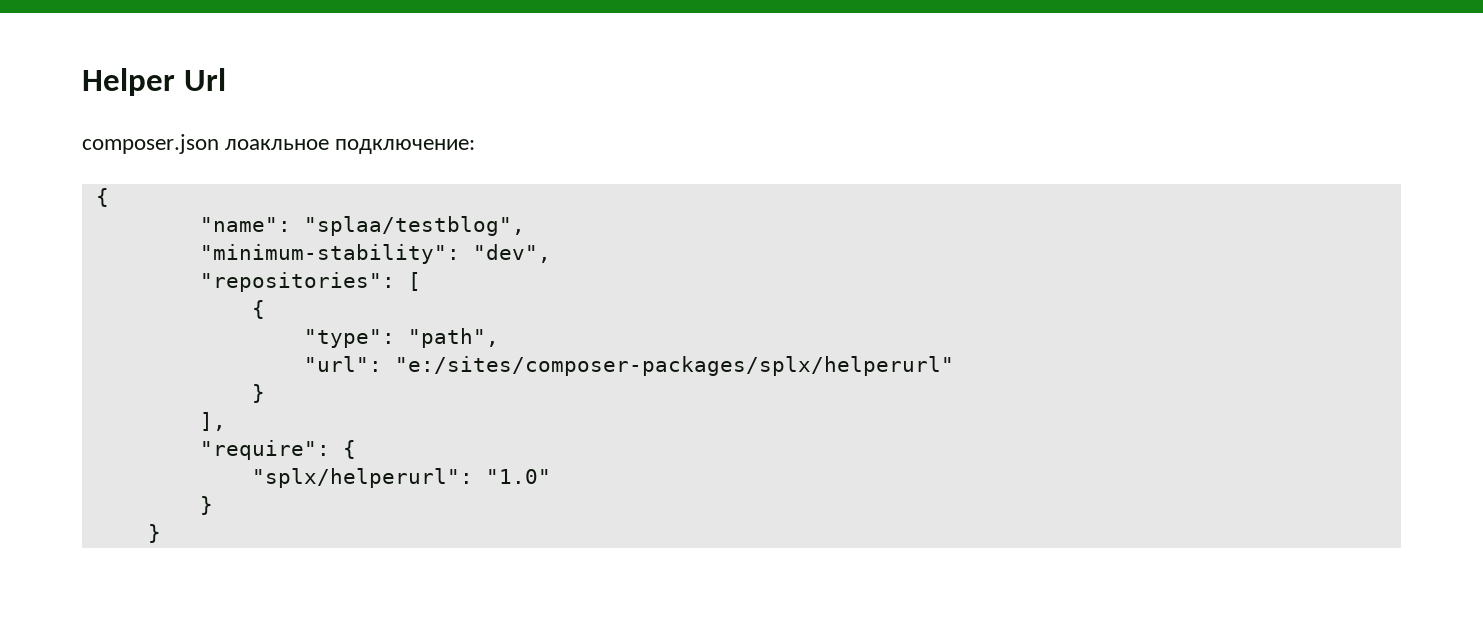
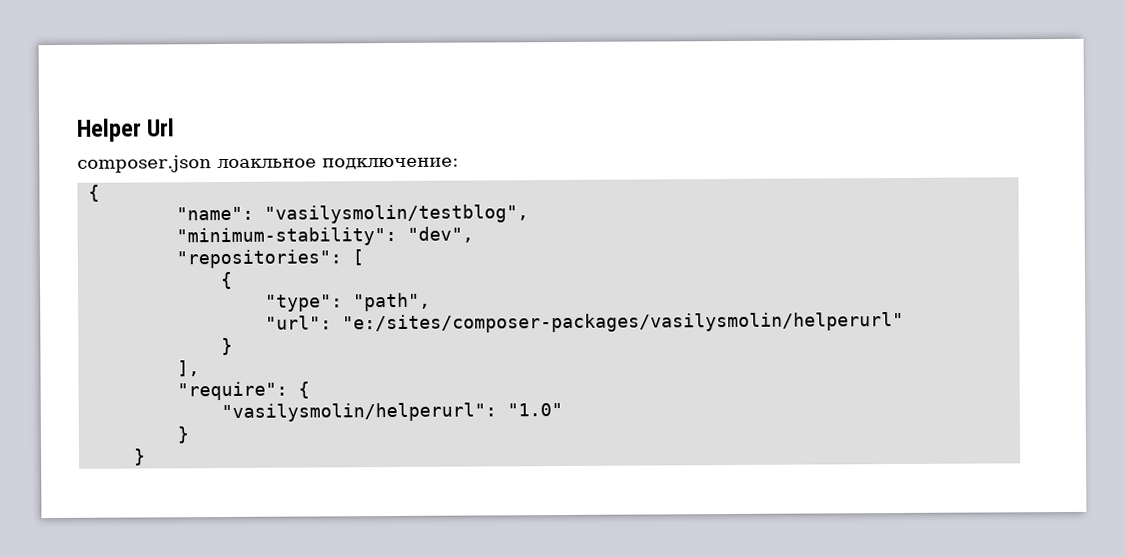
[303,216,525,236] "splaa/testblog", -> [263,204,529,224] "vasilysmolin/testblog",
[394,356,954,376] "e:/sites/composer-packages/splx/helperurl" -> [341,311,904,334] "e:/sites/composer-packages/vasilysmolin/helperurl"
[251,468,473,488] "splx/helperurl": -> [220,402,497,423] "vasilysmolin/helperurl":

